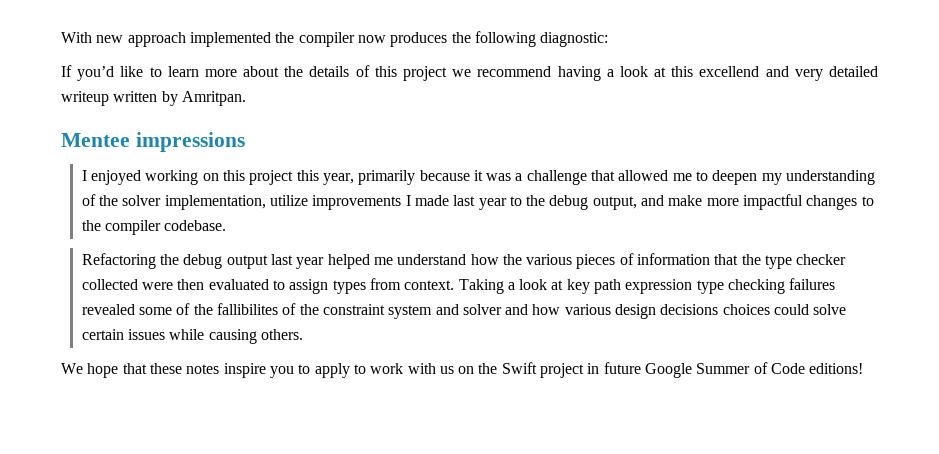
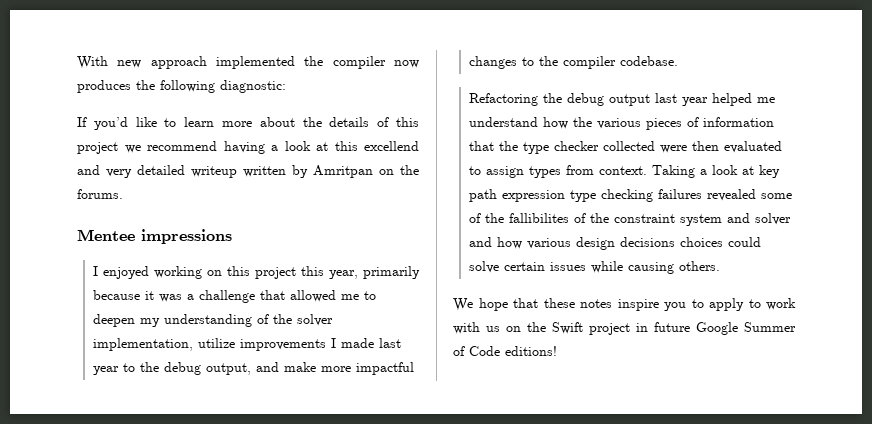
[181,91,246,106] Amritpan. -> [313,165,419,178] [77,189,123,199] Amritpan on the forums.

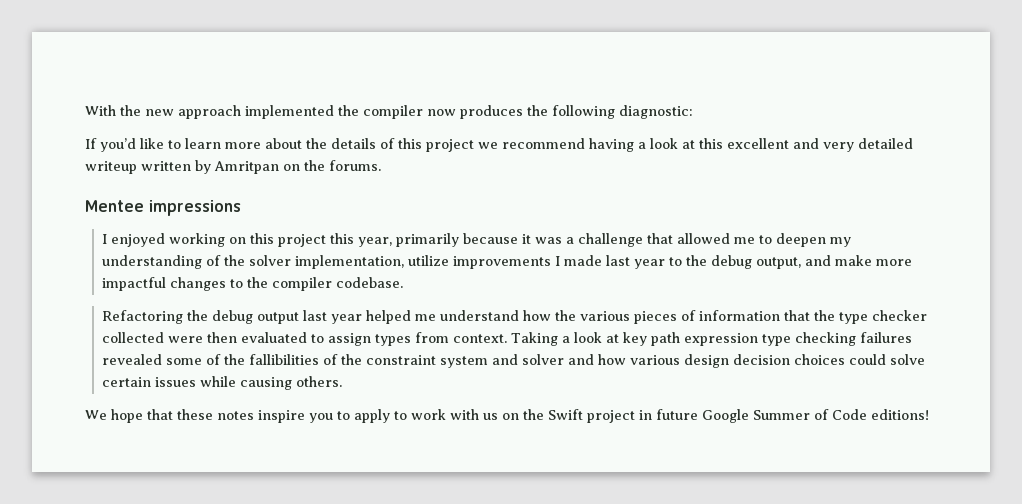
(108, 62) none -> [120,105,141,116] the
[364,141,419,151] excellend -> [727,138,789,149] excellent
[508,213,569,223] fallibilites -> [248,354,319,365] fallibilities
[619,237,675,247] decisions -> [732,354,790,365] decision

